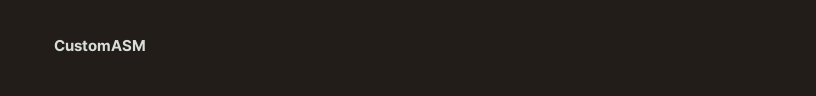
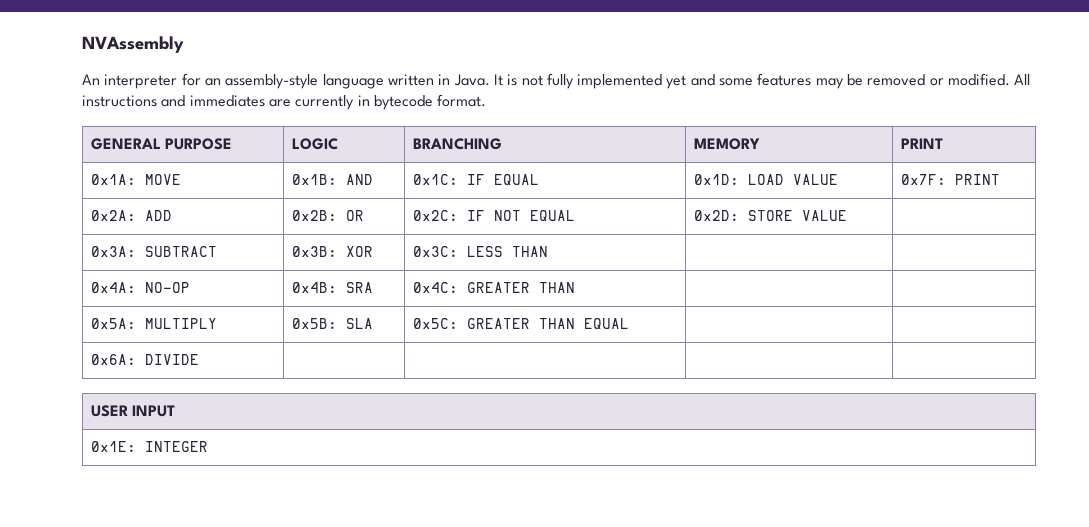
[54,39,146,52] CustomASM -> [82,36,184,53] [82,73,1031,89] [82,94,487,110] [90,138,232,150] [291,138,338,150] [412,138,502,150] [693,138,760,150] [900,138,943,149] [90,174,181,185] [291,174,373,185] [412,174,539,185] [693,174,838,185] [900,174,1000,185] [90,210,172,221] [291,210,364,221] [412,210,575,221] [693,210,847,221] [90,246,217,257] [291,246,373,257] [412,246,548,257] [90,282,190,293] [291,282,373,293] [412,282,575,293] [90,318,217,329] [291,318,373,329] [412,318,629,329] [90,354,199,365] [90,405,175,417] [90,441,208,452] NVAssembly // An interpreter for an assembly-style language written in Java. It is not fully implemented yet and some features may be removed or modified. All instructions and immediates are currently in bytecode format. // GENERAL PURPOSE | LOGIC | BRANCHING | MEMORY | PRINT // 0x1A: MOVE | 0x1B: AND | 0x1C: IF EQUAL | 0x1D: LOAD VALUE | 0x7F: PRINT // 0x2A: ADD | 0x2B: OR | 0x2C: IF NOT EQUAL | 0x2D: STORE VALUE | // 0x3A: SUBTRACT | 0x3B: XOR | 0x3C: LESS THAN | | // 0x4A: NO-OP | 0x4B: SRA | 0x4C: GREATER THAN | | // 0x5A: MULTIPLY | 0x5B: SLA | 0x5C: GREATER THAN EQUAL | | // 0x6A: DIVIDE | | | | // USER INPUT // 0x1E: INTEGER

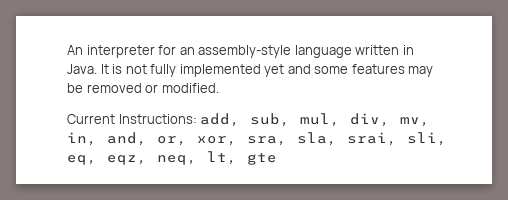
[82,36,184,53] NVAssembly // -> (67, 50) none
[1014,74,1031,85] [82,94,487,110] [90,138,232,150] [291,138,338,150] [412,138,502,150] [693,138,760,150] [900,138,943,149] [90,174,181,185] [291,174,373,185] [412,174,539,185] [693,174,838,185] [900,174,1000,185] [90,210,172,221] [291,210,364,221] [412,210,575,221] [693,210,847,221] [90,246,217,257] [291,246,373,257] [412,246,548,257] [90,282,190,293] [291,282,373,293] [412,282,575,293] [90,318,217,329] [291,318,373,329] [412,318,629,329] [90,354,199,365] [90,405,175,417] [90,441,208,452] All instructions and immediates are currently in bytecode format. // GENERAL PURPOSE | LOGIC | BRANCHING | MEMORY | PRINT // 0x1A: MOVE | 0x1B: AND | 0x1C: IF EQUAL | 0x1D: LOAD VALUE | 0x7F: PRINT // 0x2A: ADD | 0x2B: OR | 0x2C: IF NOT EQUAL | 0x2D: STORE VALUE | // 0x3A: SUBTRACT | 0x3B: XOR | 0x3C: LESS THAN | | // 0x4A: NO-OP | 0x4B: SRA | 0x4C: GREATER THAN | | // 0x5A: MULTIPLY | 0x5B: SLA | 0x5C: GREATER THAN EQUAL | | // 0x6A: DIVIDE | | | | // USER INPUT // 0x1E: INTEGER -> [67,113,431,127] [67,132,447,146] [67,151,277,165] // Current Instructions: add, sub, mul, div, mv, in, and, or, xor, sra, sla, srai, sli, eq, eqz, neq, lt, gte

